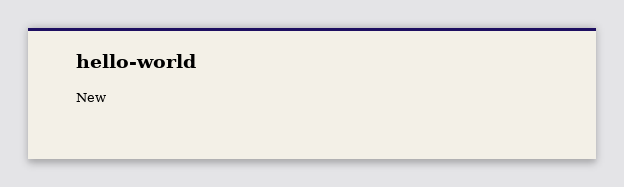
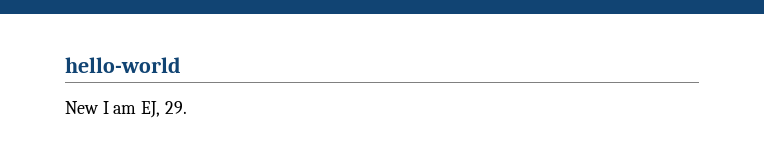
(106, 97) none -> [102,101,187,118] I am EJ, 29.

